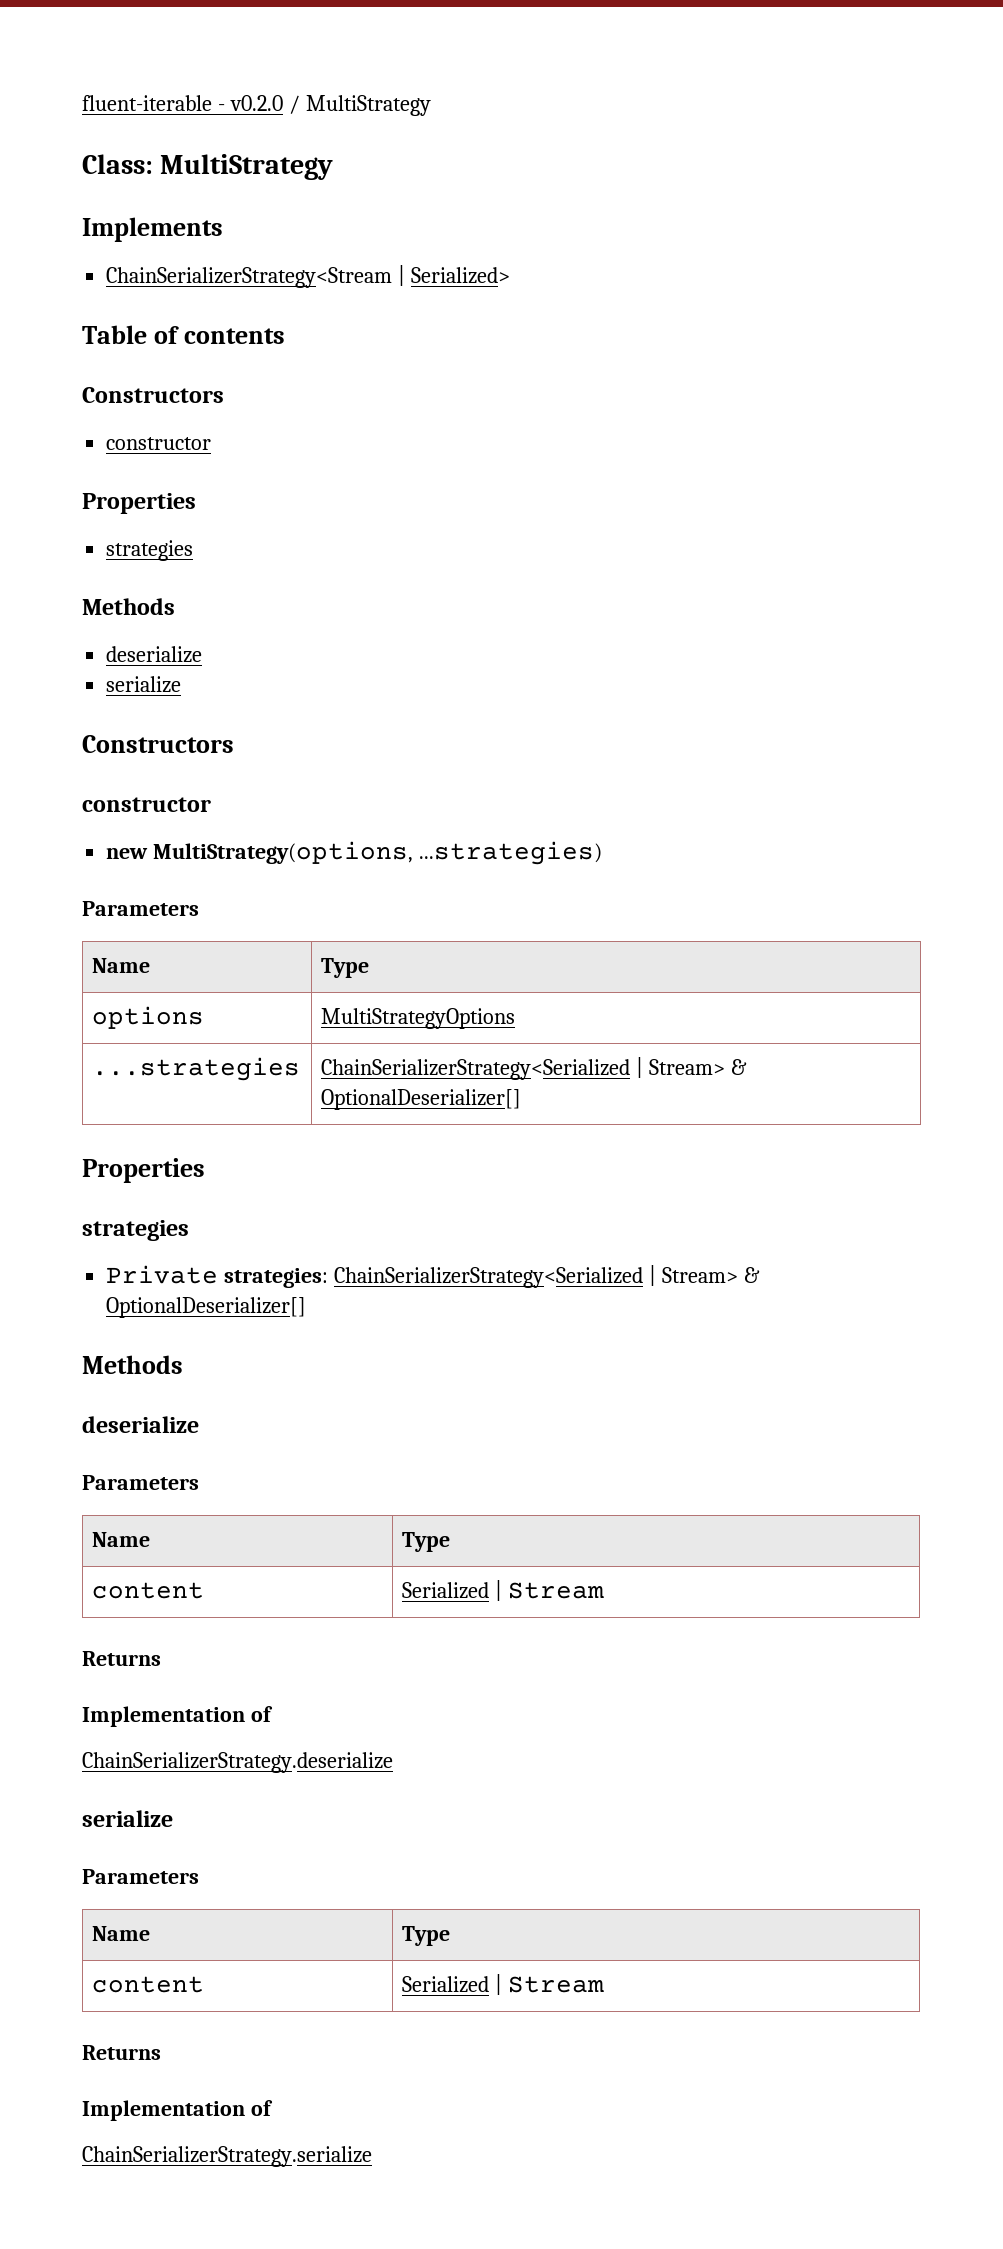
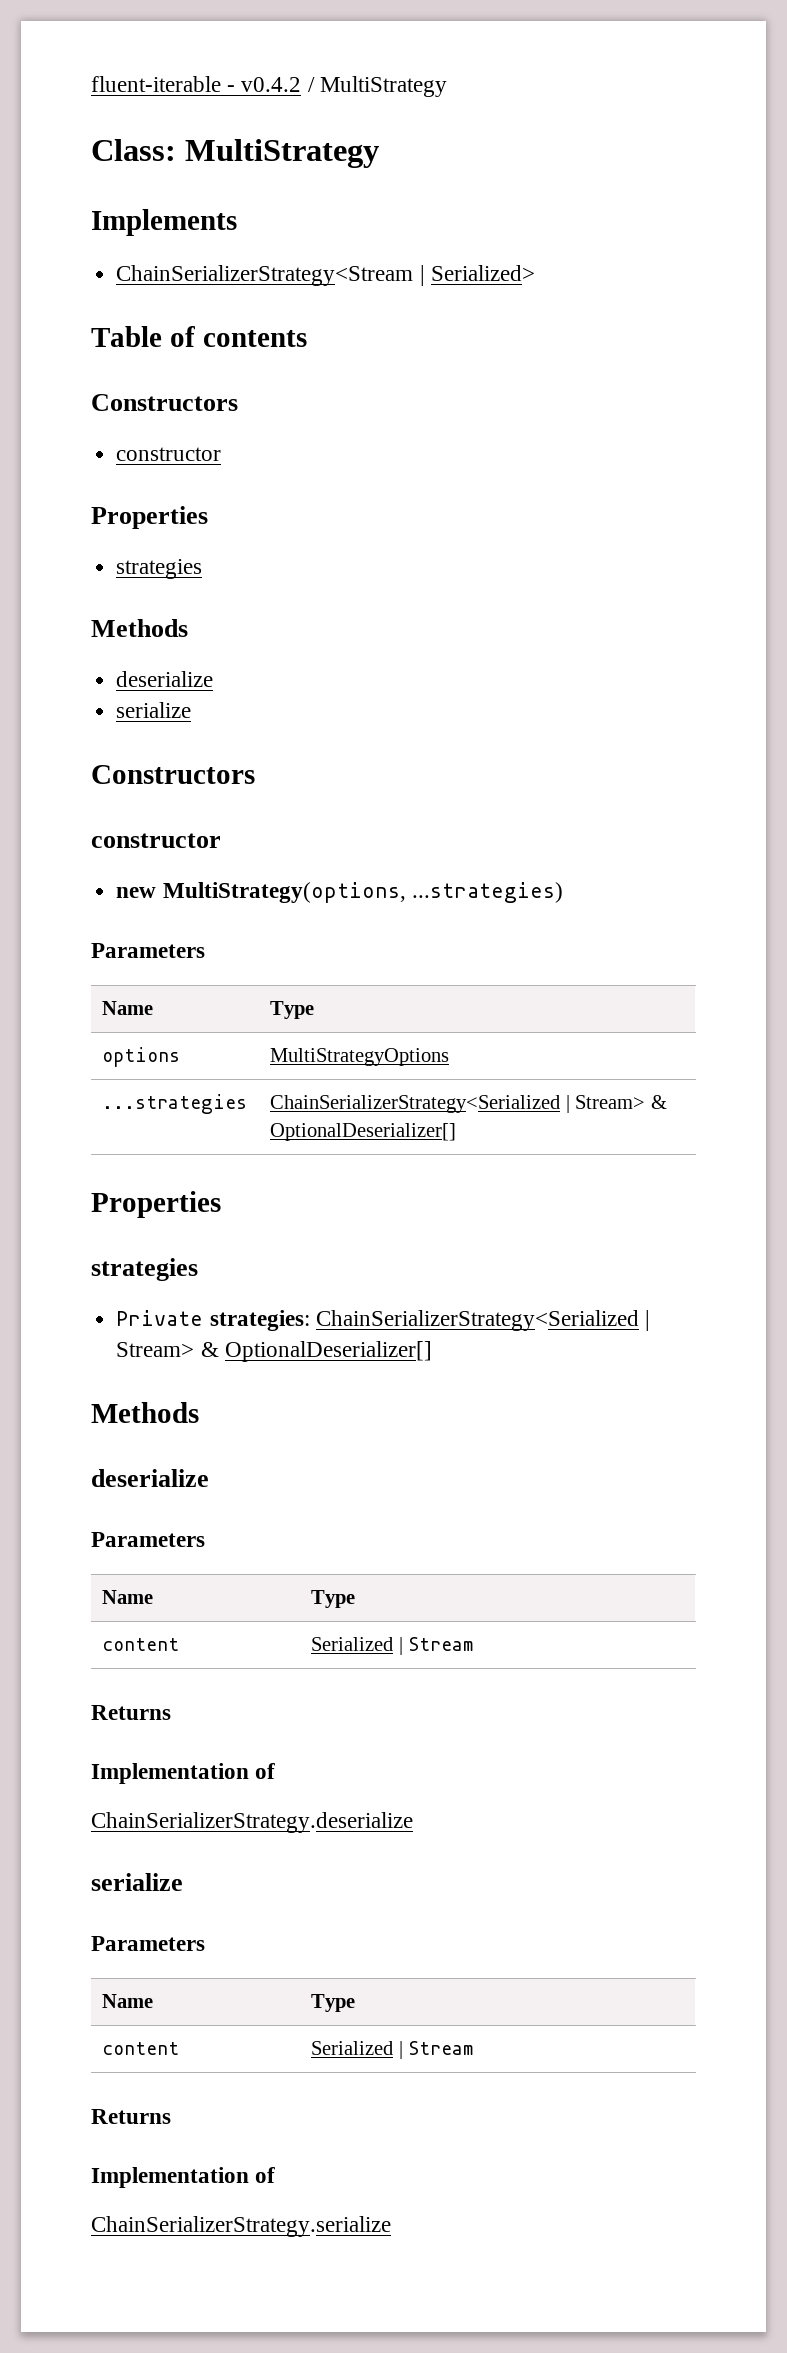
[229,95,283,111] v0.2.0 -> [241,77,302,92] v0.4.2

